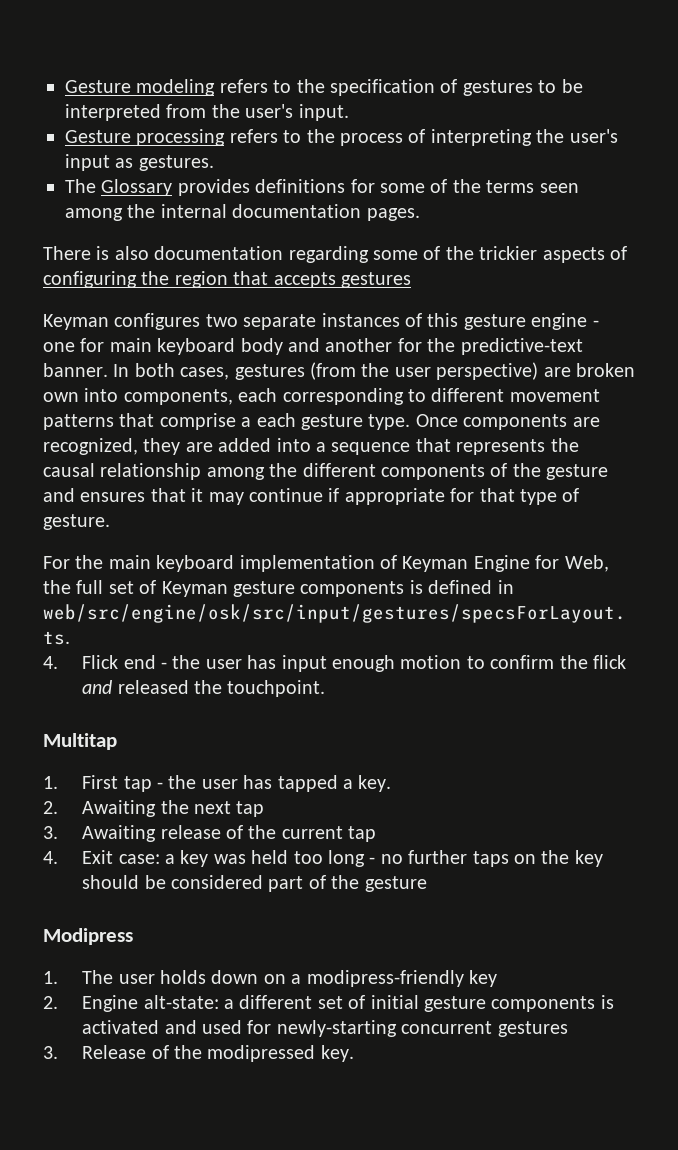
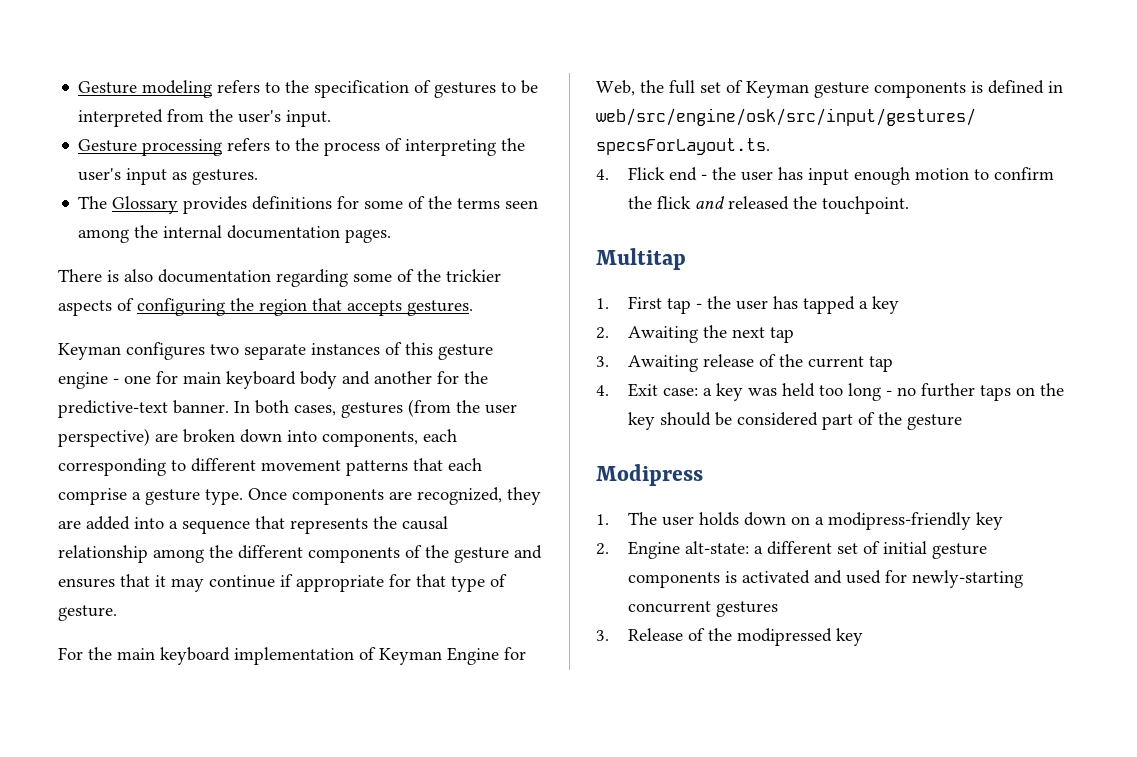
[341,272,411,288] gestures -> [407,300,473,316] gestures.
[43,392,79,402] own -> [240,429,282,443] down
(155, 420) none -> [448,458,482,471] each
[256,413,296,427] each -> (141, 496) none
[358,775,392,792] key. -> [871,296,899,314] key
[320,1045,354,1062] key. -> [835,628,863,646] key

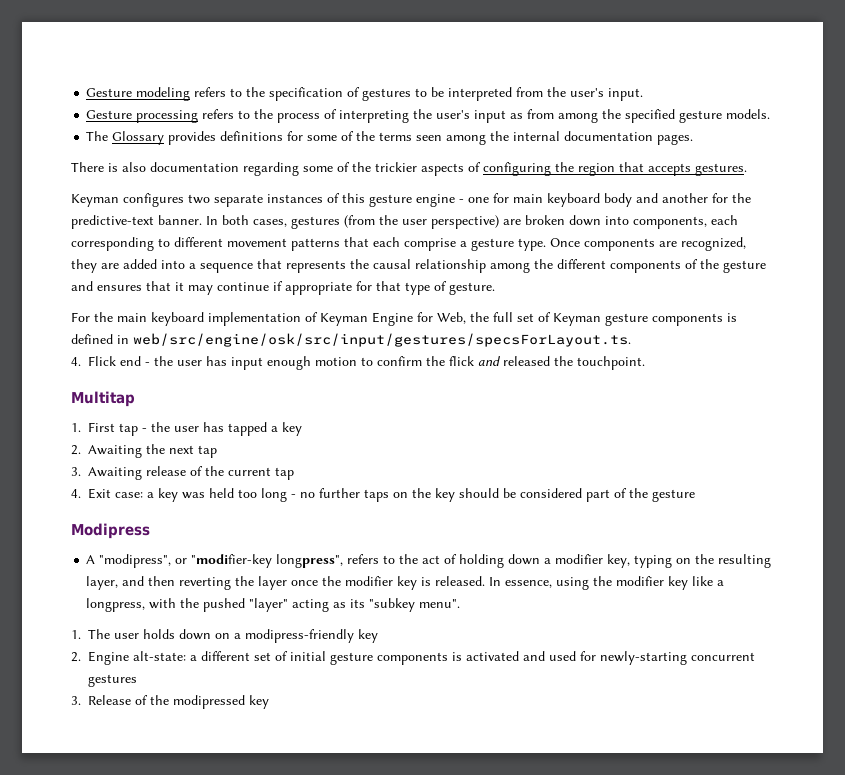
[192,169,259,185] gestures. -> [527,109,771,123] from among the specified gesture models.
(703, 475) none -> [86,554,772,568] [86,576,725,590] [86,598,461,612] // A "modipress", or "modifier-key longpress", refers to the act of holding down a modifier key, typing on the resulting layer, and then reverting the layer once the modifier key is released. In essence, using the modifier key like a longpress, with the pushed "layer" acting as its "subkey menu".

